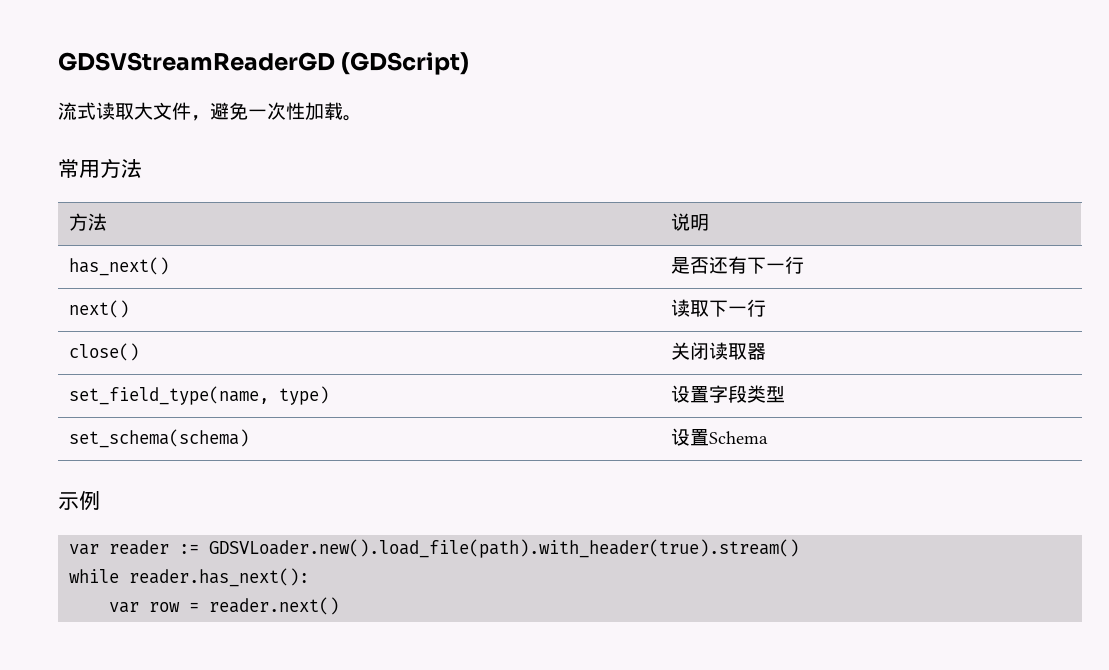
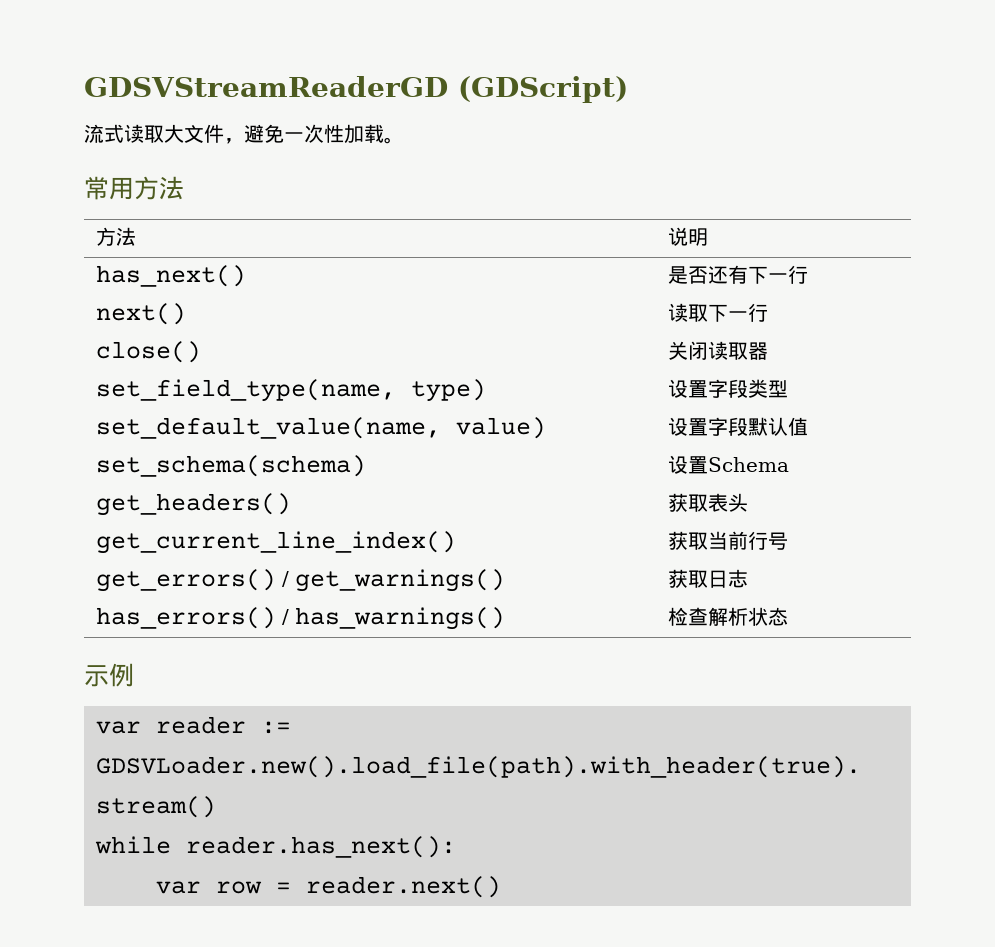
[68,429,249,448] [670,428,768,446] set_schema(schema) | 设置Schema -> [96,417,547,439] [668,417,809,436] [96,455,367,477] [668,455,790,474] [96,493,292,516] [668,493,749,512] [96,531,457,554] [668,531,789,550] [96,569,506,592] [668,569,749,588] [96,607,506,630] [668,607,789,626] set_default_value(name, value) | 设置字段默认值 // set_schema(schema) | 设置Schema // get_headers() | 获取表头 // get_current_line_index() | 获取当前行号 // get_errors() / get_warnings() | 获取日志 // has_errors() / has_warnings() | 检查解析状态

